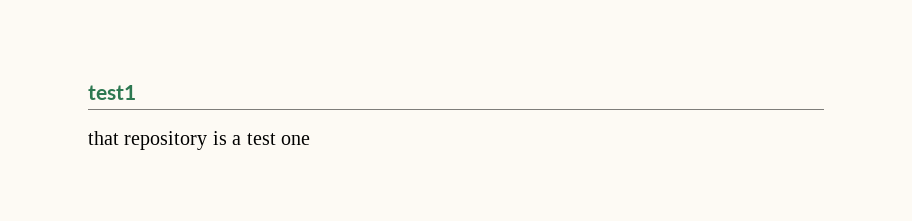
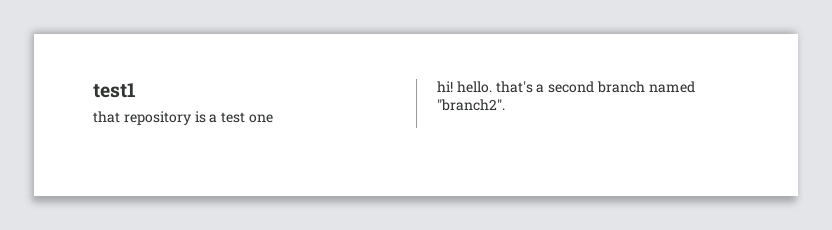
(310, 140) none -> [437,81,695,93] [437,99,505,111] // hi! hello. that's a second branch named "branch2".

